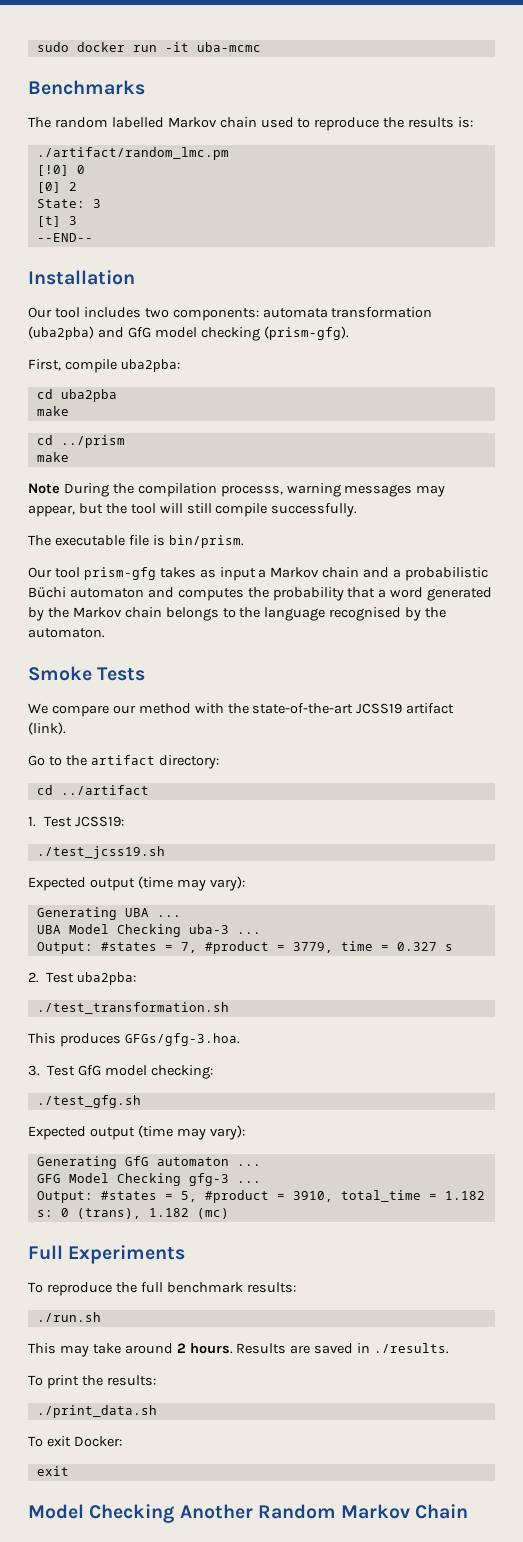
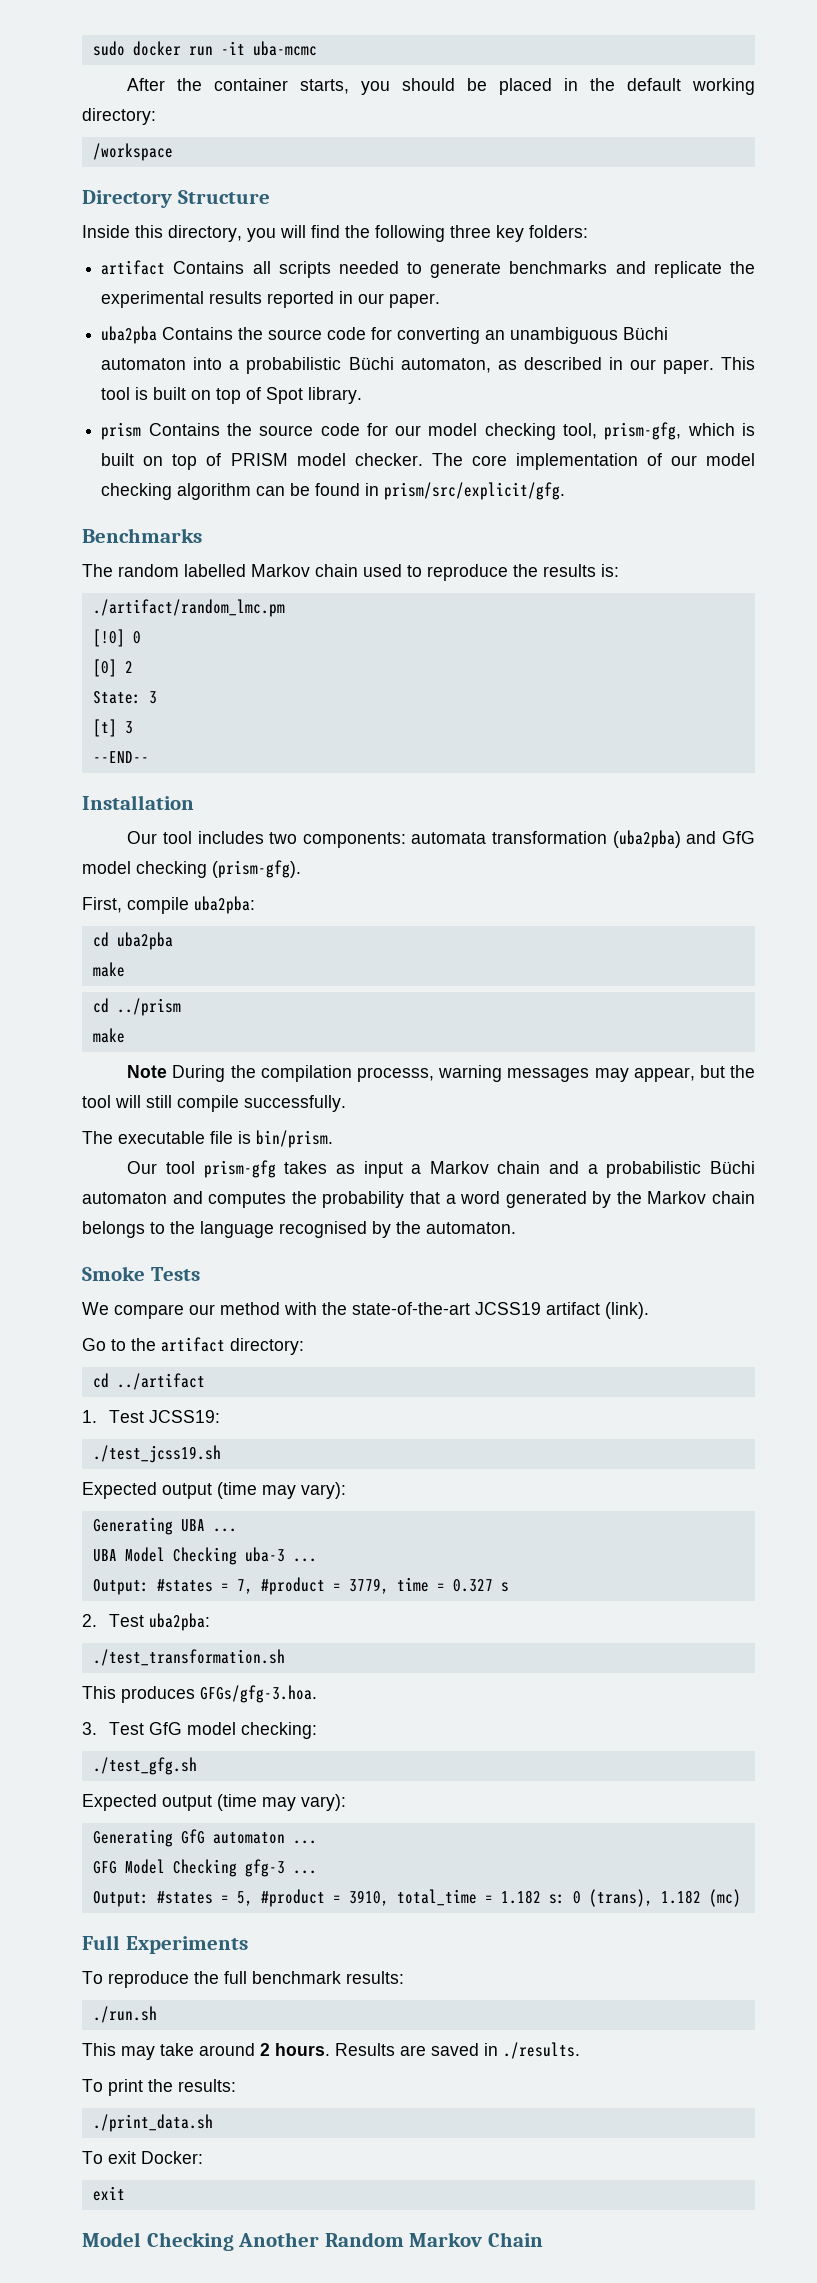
(261, 47) none -> [127,78,755,95] [82,108,156,125] [92,143,173,161] [82,190,270,208] [82,225,588,242] [101,260,755,278] [101,291,441,308] [101,326,669,344] [101,357,756,374] [101,387,363,404] [101,422,755,440] [101,453,755,470] [101,482,566,500] // After the container starts, you should be placed in the default working directory: // /workspace // Directory Structure // Inside this directory, you will find the following three key folders: // artifact Contains all scripts needed to generate benchmarks and replicate the experimental results reported in our paper. // uba2pba Contains the source code for converting an unambiguous Büchi automaton into a probabilistic Büchi automaton, as described in our paper. This tool is built on top of Spot library. // prism Contains the source code for our model checking tool, prism-gfg, which is built on top of PRISM model checker. The core implementation of our model checking algorithm can be found in prism/src/explicit/gfg.

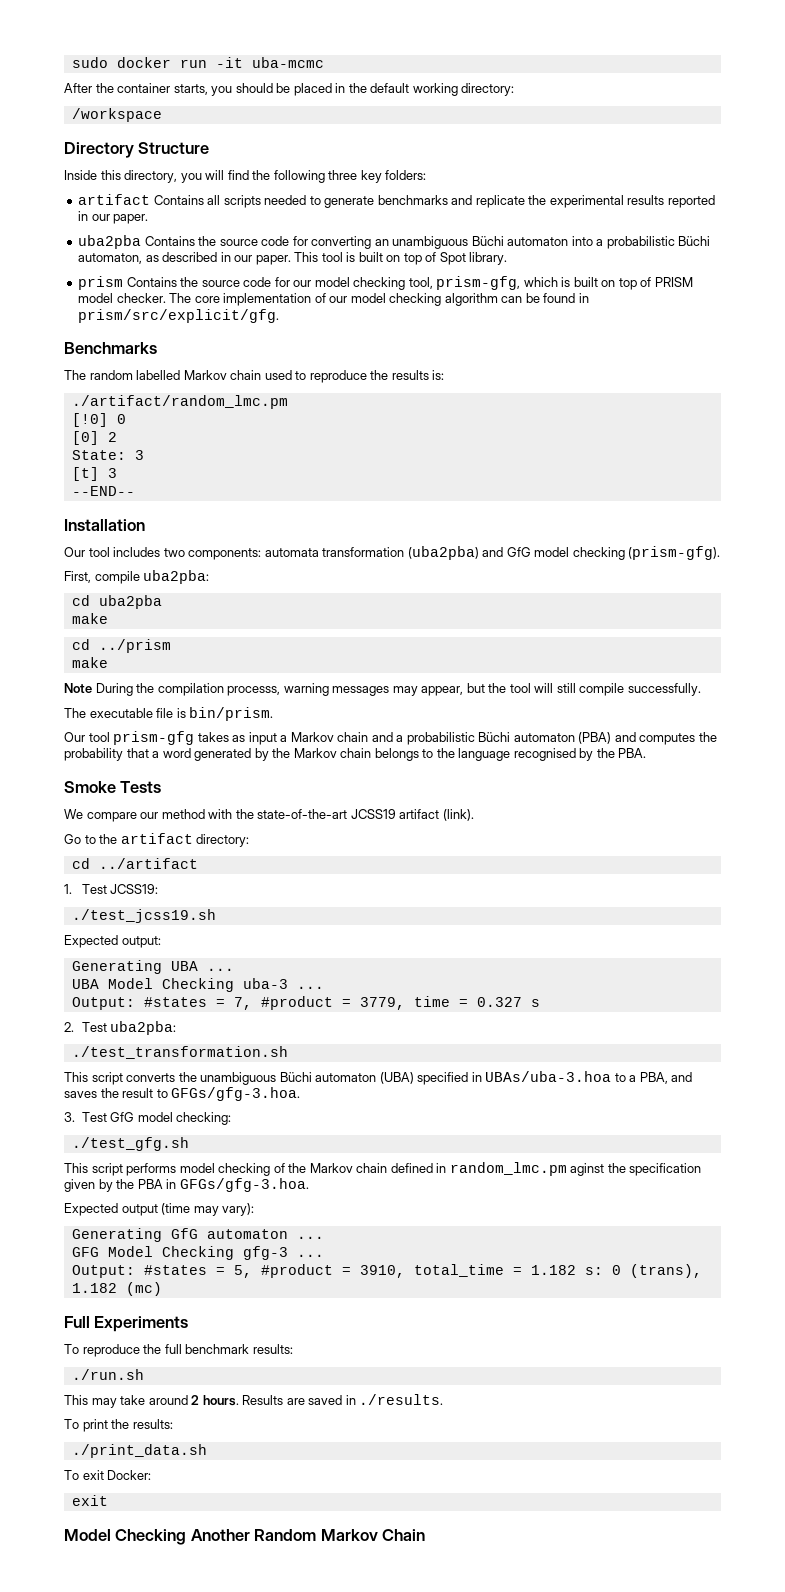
(167, 1198) none -> [578,732,612,744] (PBA)
[426,1222,516,1234] automaton. -> [618,748,647,758] PBA.
[162,1482,346,1499] output (time may vary): -> [121,936,161,948] output:
[121,1686,195,1703] produces -> [91,1071,693,1085] [64,1088,168,1098] script converts the unambiguous Büchi automaton (UBA) specified in UBAs/uba-3.hoa to a PBA, and saves the result to
(197, 1766) none -> [64,1162,702,1176] [64,1178,309,1192] // This script performs model checking of the Markov chain defined in random_lmc.pm aginst the specification given by the PBA in GFGs/gfg-3.hoa.

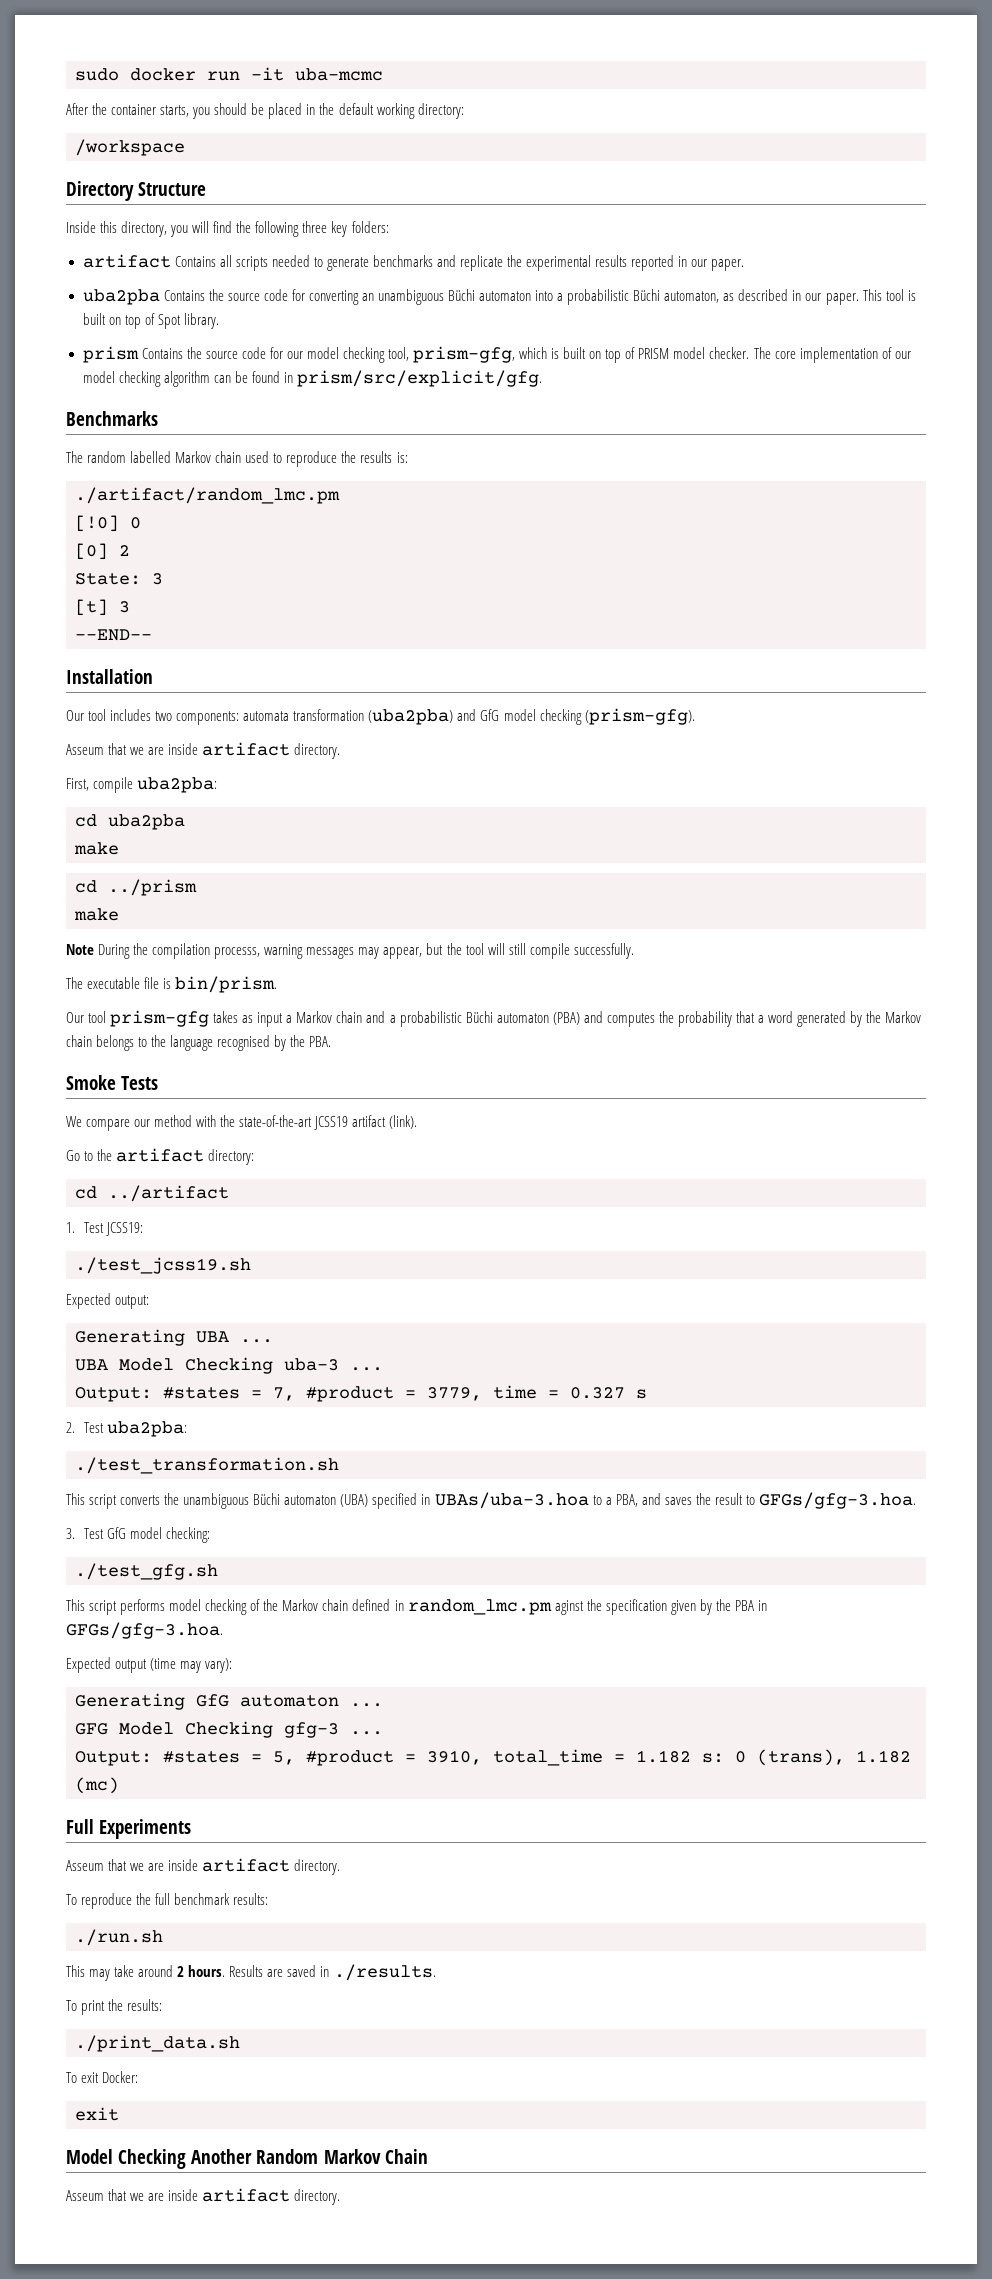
(721, 553) none -> [66,742,341,759] // Asseum that we are inside artifact directory.
(189, 1324) none -> [66,1858,341,1875] // Asseum that we are inside artifact directory.
(426, 1535) none -> [66,2188,341,2205] // Asseum that we are inside artifact directory.

